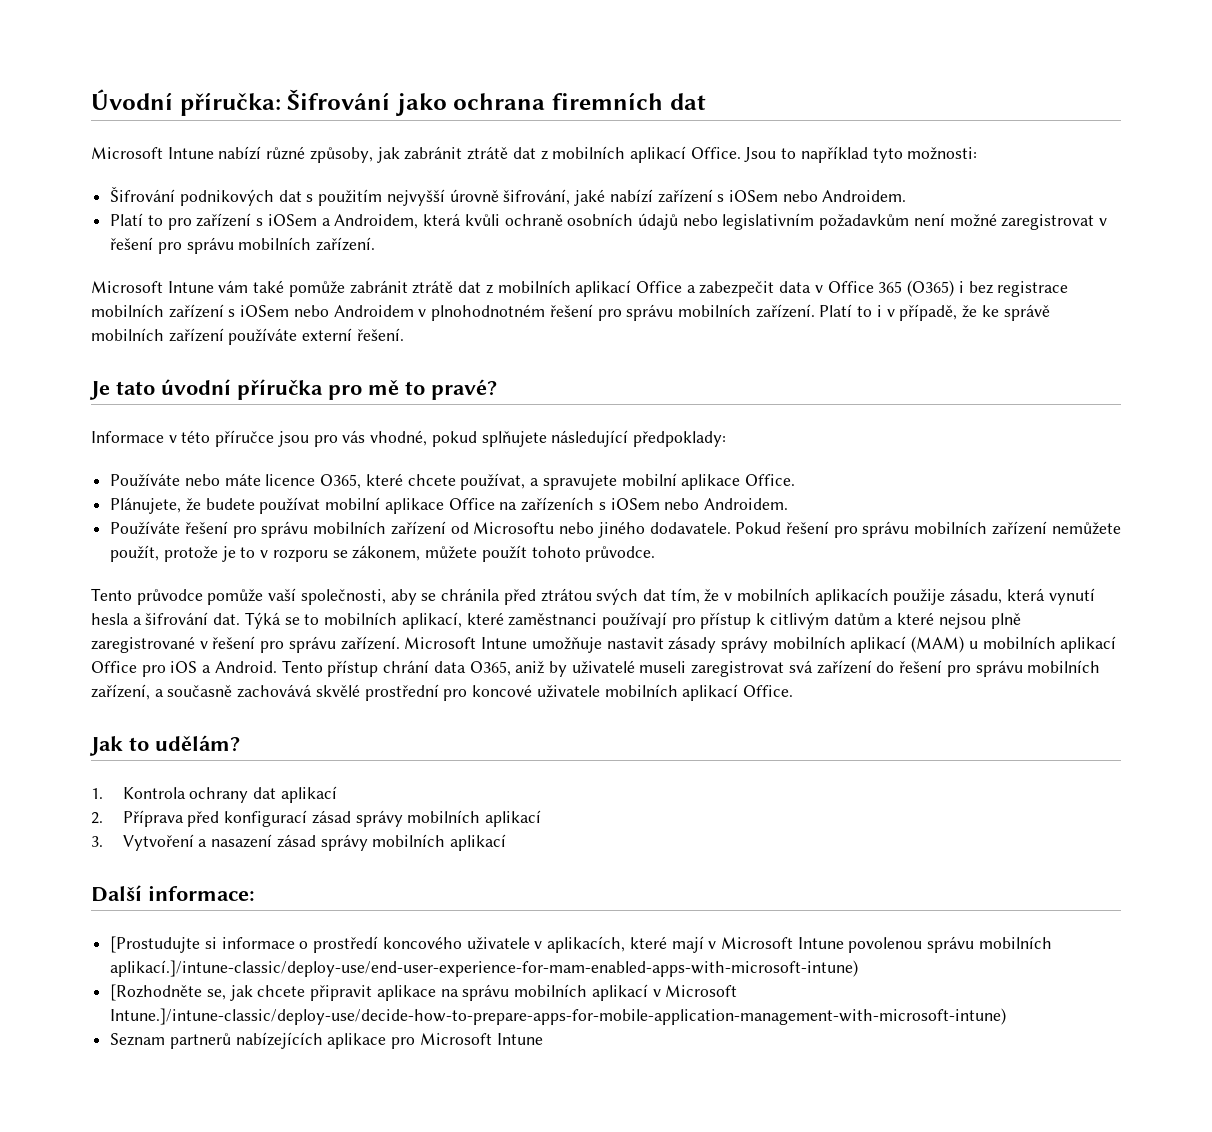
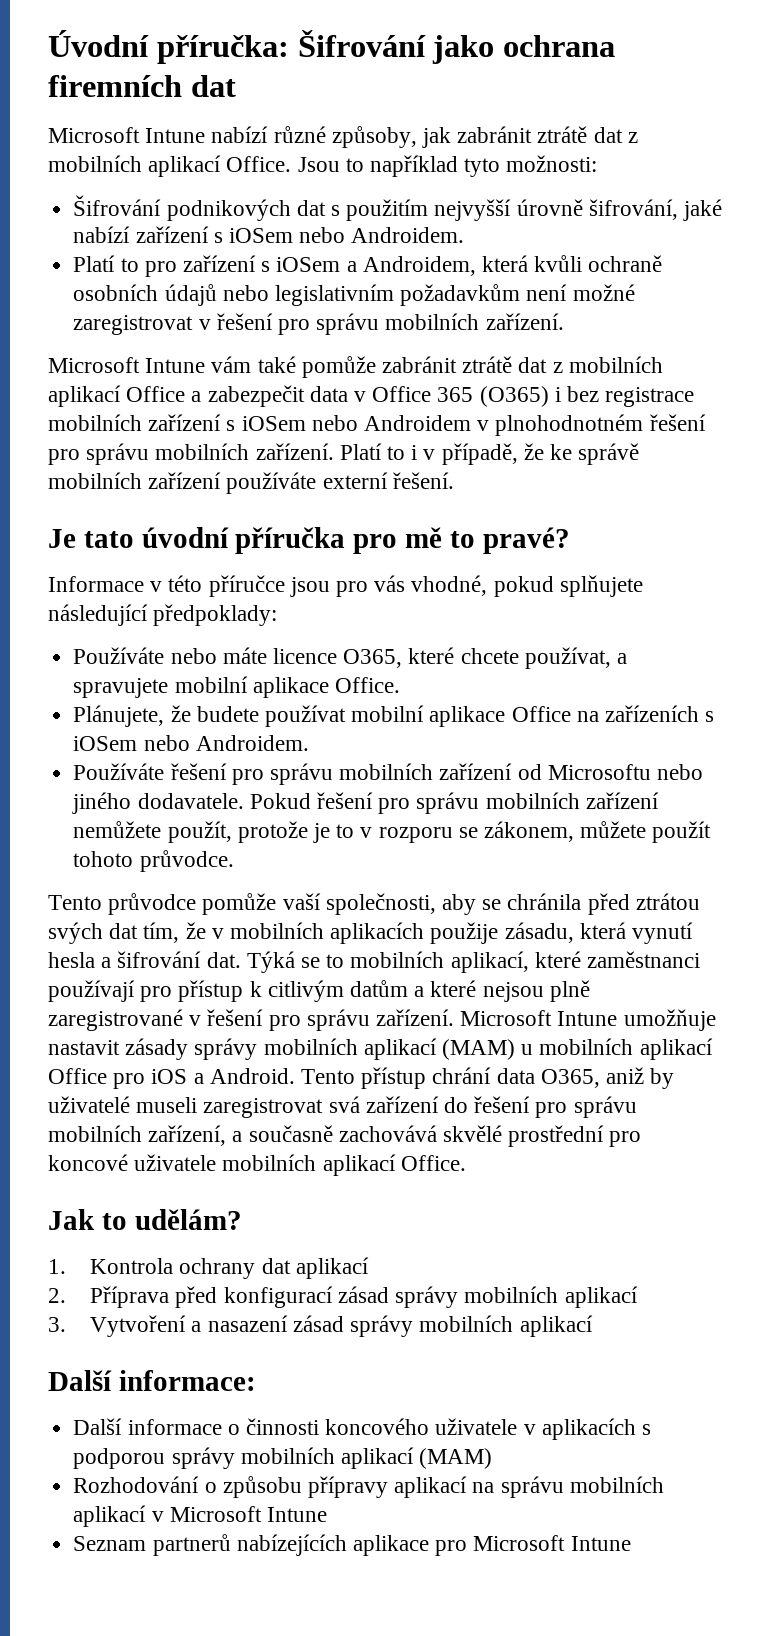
[110,936,217,953] [Prostudujte si -> [73,1418,123,1435] Další
[313,936,379,953] prostředí -> [245,1418,319,1435] činnosti
[547,936,1052,953] [110,960,859,977] [110,984,436,1001] aplikacích, které mají v Microsoft Intune povolenou správu mobilních aplikací.]/intune-classic/deploy-use/end-user-experience-for-mam-enabled-apps-with-microsoft-intune) // [Rozhodněte se, jak chcete připravit aplikace -> [541,1418,651,1440] [73,1447,493,1469] [73,1476,468,1498] aplikacích s podporou správy mobilních aplikací (MAM) // Rozhodování o způsobu přípravy aplikací
[110,1008,1007,1025] Intune.]/intune-classic/deploy-use/decide-how-to-prepare-apps-for-mobile-application-management-with-microsoft-intune) -> [266,1507,327,1522] Intune

